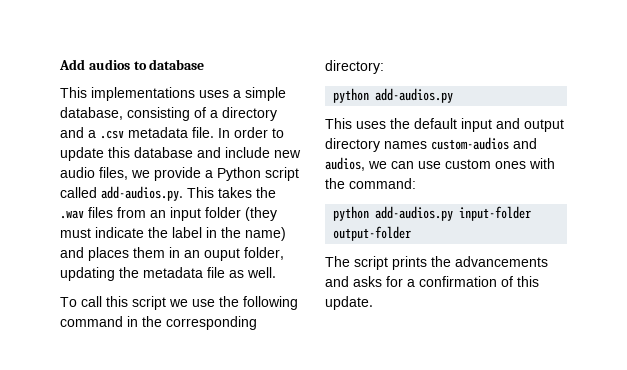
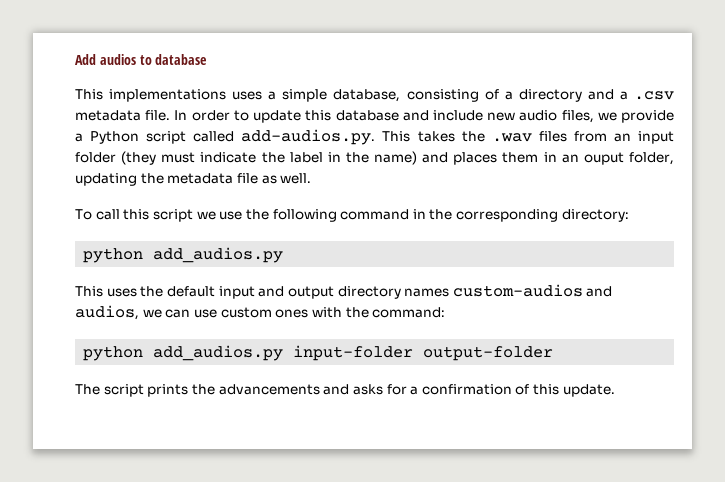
[375,88,454,103] add-audios.py -> [153,247,284,263] add_audios.py
[375,206,454,221] add-audios.py -> [153,345,284,361] add_audios.py

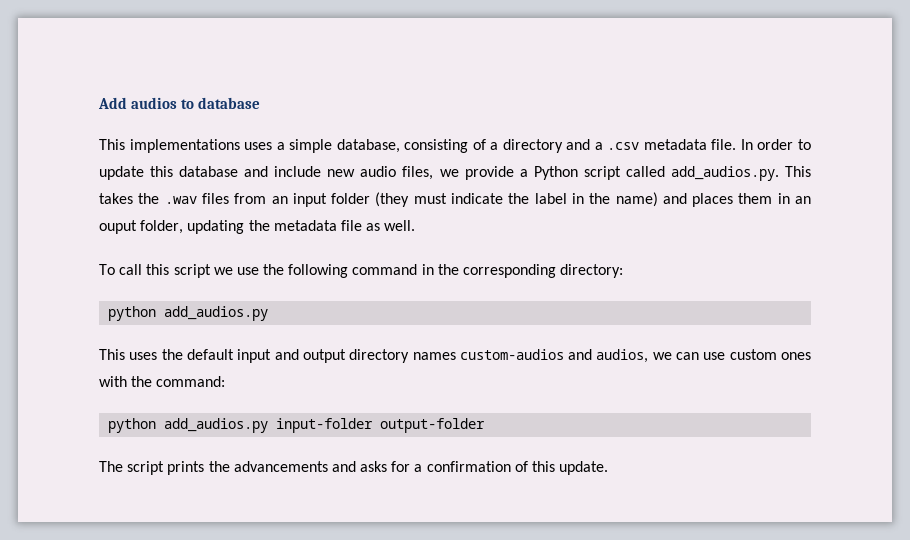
[241,129,376,145] add-audios.py. -> [670,166,779,181] add_audios.py.

